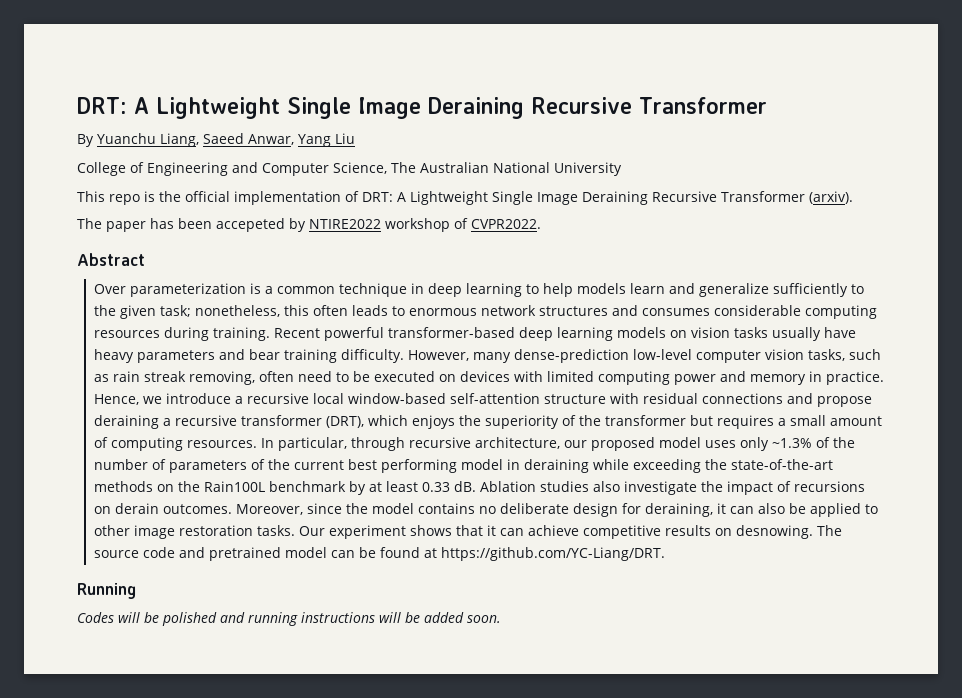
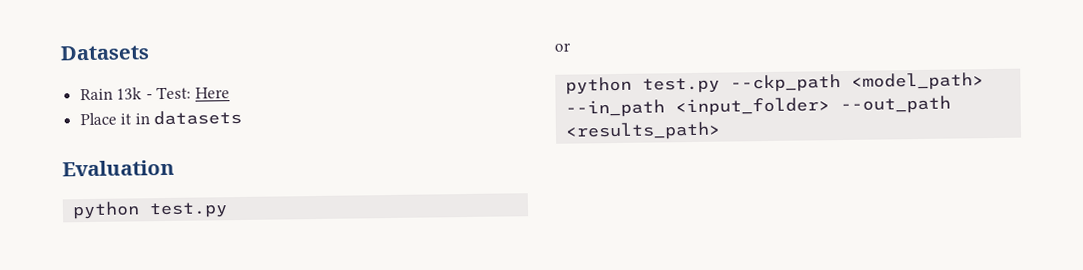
[77,97,767,119] [77,133,355,147] [77,162,622,176] [77,191,853,205] [77,218,541,232] [77,253,145,266] [93,283,864,297] [93,305,877,319] [93,327,856,341] [93,349,881,363] [93,371,884,385] [93,393,872,407] [93,415,882,429] [93,437,855,451] [93,459,833,473] [93,481,865,495] [93,503,878,517] [93,525,842,539] [93,547,665,561] [77,583,136,599] [77,612,501,626] DRT: A Lightweight Single Image Deraining Recursive Transformer // By Yuanchu Liang, Saeed Anwar, Yang Liu // College of Engineering and Computer Science, The Australian National University // This repo is the official implementation of DRT: A Lightweight Single Image Deraining Recursive Transformer (arxiv). // The paper has been accepeted by NTIRE2022 workshop of CVPR2022. // Abstract // Over parameterization is a common technique in deep learning to help models learn and generalize sufficiently to the given task; nonetheless, this often leads to enormous network structures and consumes considerable computing resources during training. Recent powerful transformer-based deep learning models on vision tasks usually have heavy parameters and bear training difficulty. However, many dense-prediction low-level computer vision tasks, such as rain streak removing, often need to be executed on devices with limited computing power and memory in practice. Hence, we introduce a recursive local window-based self-attention structure with residual connections and propose deraining a recursive transformer (DRT), which enjoys the superiority of the transformer but requires a small amount of computing resources. In particular, through recursive architecture, our proposed model uses only ~1.3% of the number of parameters of the current best performing model in deraining while exceeding the state-of-the-art methods on the Rain100L benchmark by at least 0.33 dB. Ablation studies also investigate the impact of recursions on derain outcomes. Moreover, since the model contains no deliberate design for deraining, it can also be applied to other image restoration tasks. Our experiment shows that it can achieve competitive results on desnowing. The source code and pretrained model can be found at https://github.com/YC-Liang/DRT. // Running // Codes will be polished and running instructions will be added soon. -> [60,45,149,61] [79,86,231,101] [79,109,243,126] [62,159,175,177] [72,201,229,220] [554,42,571,52] [565,72,985,95] [565,95,952,118] [565,121,722,141] Datasets // Rain 13k - Test: Here // Place it in datasets // Evaluation // python test.py // or // python test.py --ckp_path <model_path> --in_path <input_folder> --out_path <results_path>

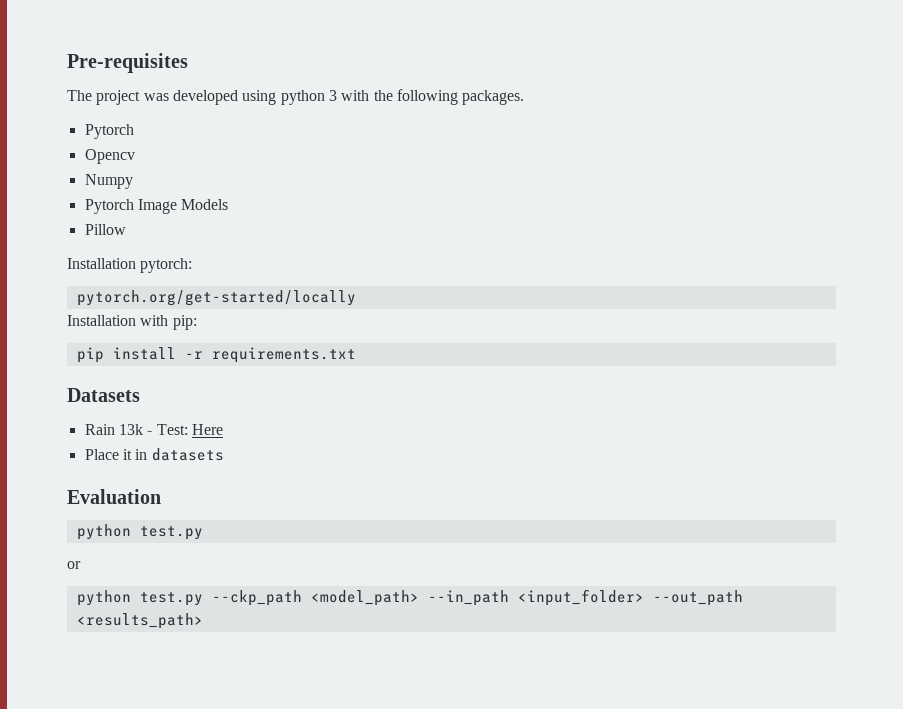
(60, 53) none -> [67,53,188,73] [67,89,525,105] [84,124,134,139] [84,149,135,164] [84,174,133,189] [84,199,229,214] [84,224,126,235] [67,258,193,273] [76,290,356,306] [67,315,197,330] [76,347,356,363] Pre-requisites // The project was developed using python 3 with the following packages. // Pytorch // Opencv // Numpy // Pytorch Image Models // Pillow // Installation pytorch: // pytorch.org/get-started/locally // Installation with pip: // pip install -r requirements.txt //

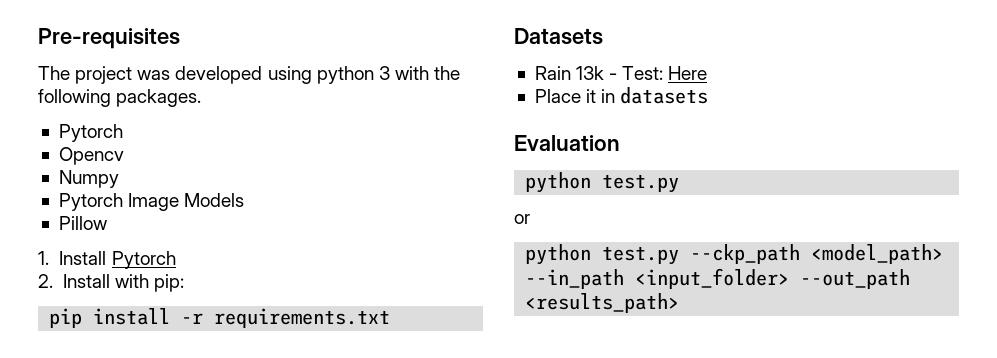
[67,258,193,273] [76,290,356,306] [67,315,136,326] Installation pytorch: // pytorch.org/get-started/locally // Installation -> [38,251,176,269] [38,274,110,288] 1. Install Pytorch // 2. Install

